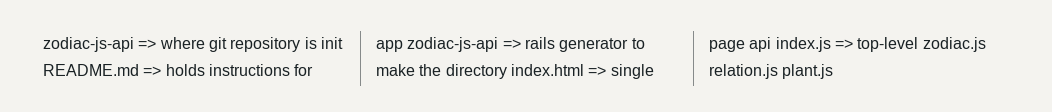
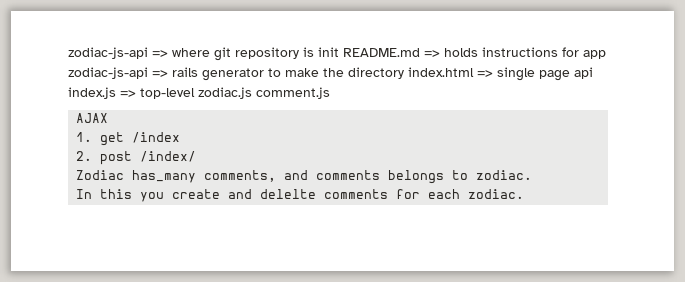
[709,64,834,79] relation.js plant.js -> [256,87,330,99] [76,113,109,123] [76,132,181,146] [76,151,197,165] [76,170,533,184] [76,189,525,202] comment.js // AJAX // 1. get /index // 2. post /index/ // Zodiac has_many comments, and comments belongs to zodiac. // In this you create and delelte comments for each zodiac.

